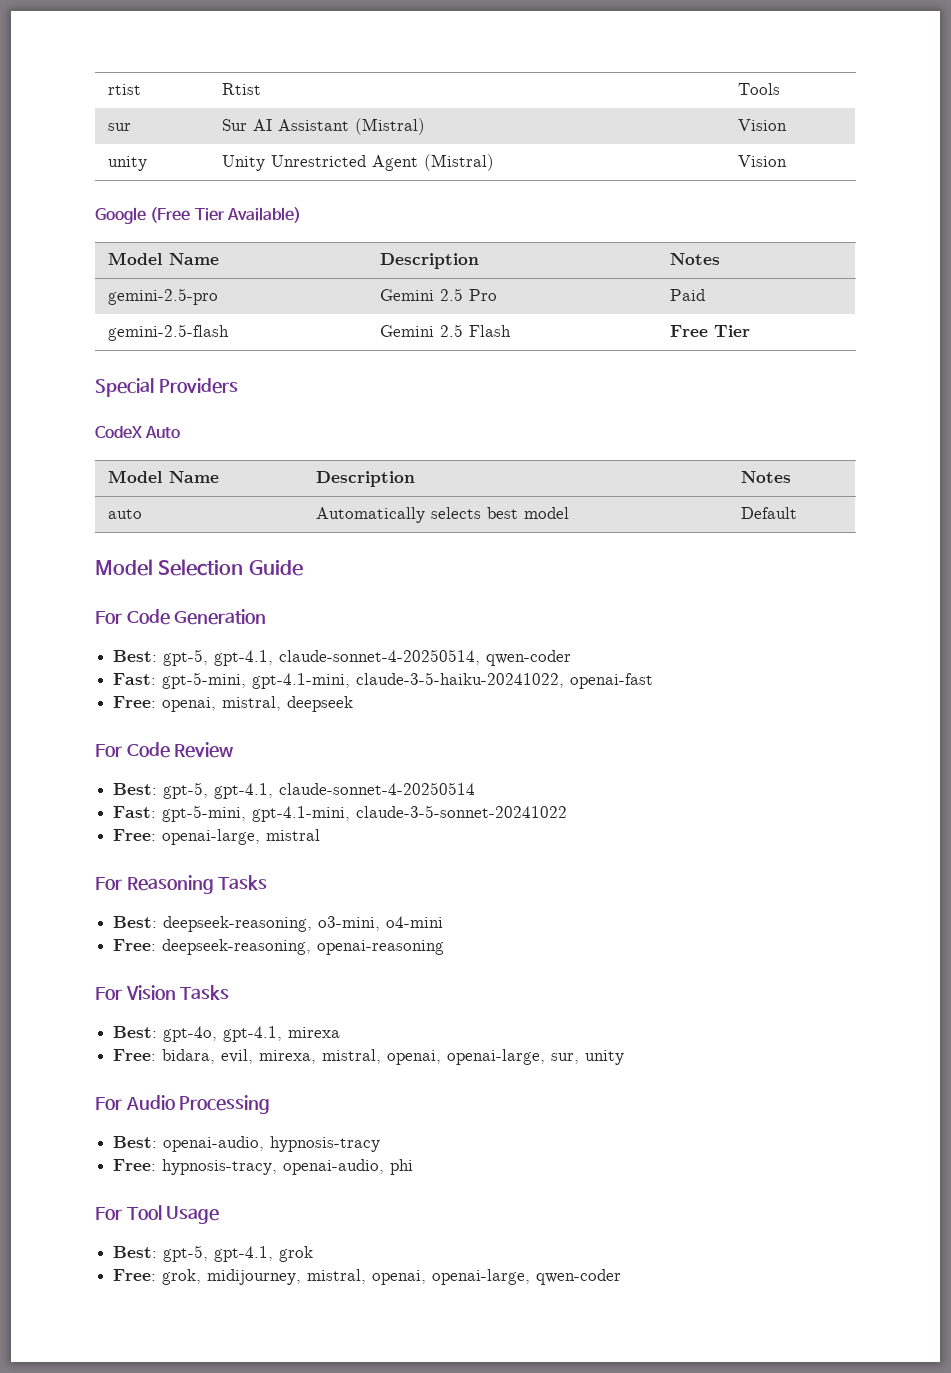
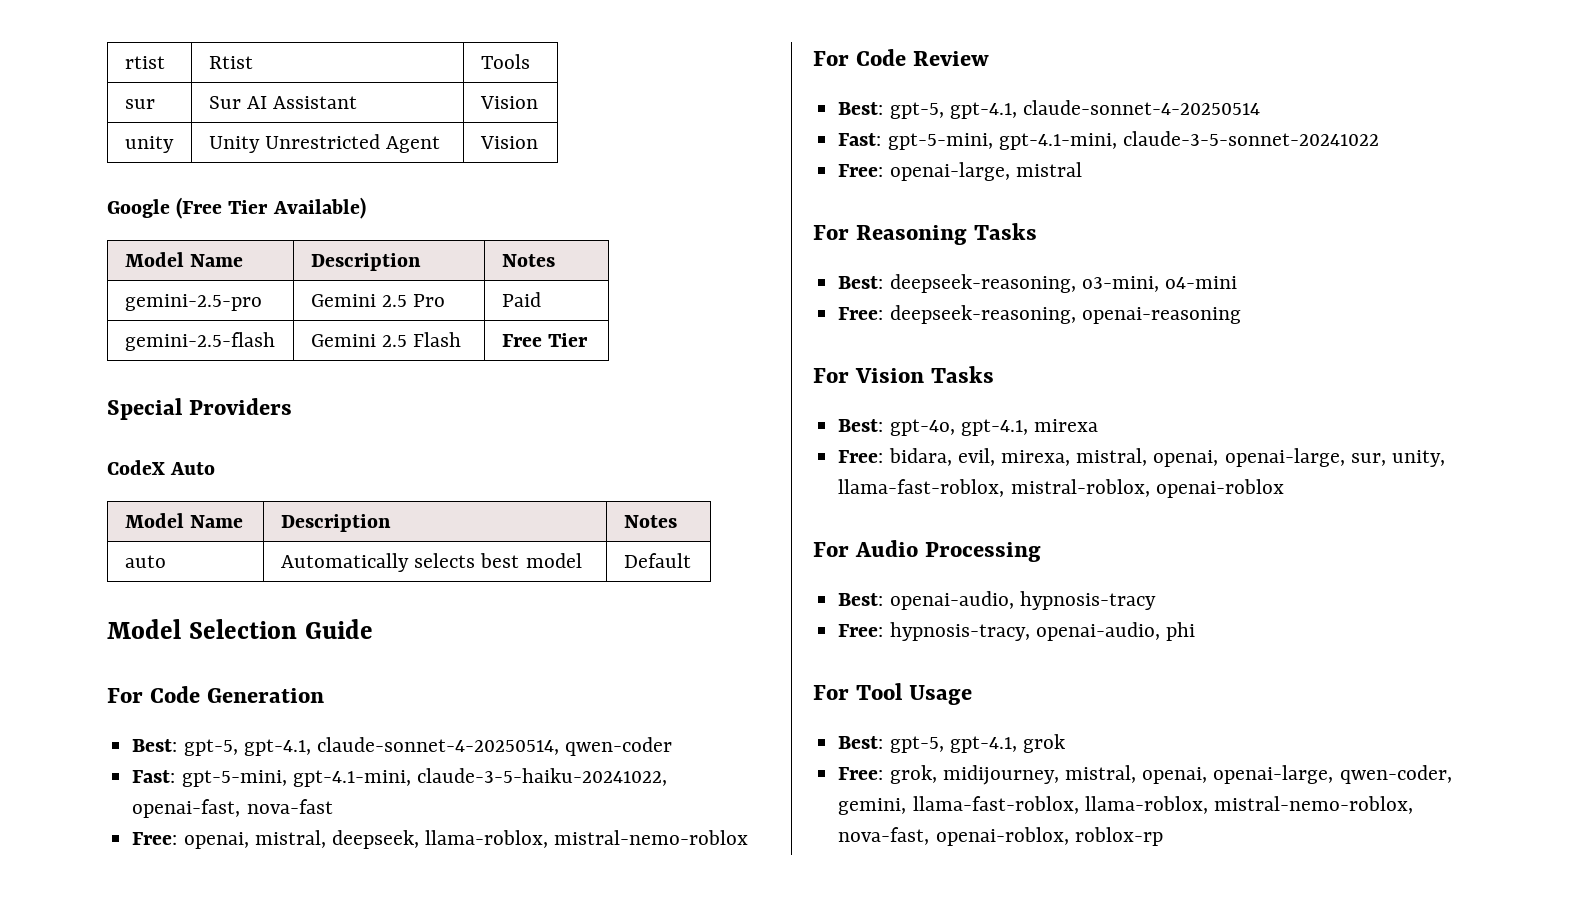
[355,118,426,135] (Mistral) -> (358, 102) none
[424,154,495,171] (Mistral) -> (441, 144) none
[570,673,654,689] openai-fast -> [132,799,333,818] openai-fast, nova-fast
[287,696,354,712] deepseek -> [331,830,749,849] deepseek, llama-roblox, mistral-nemo-roblox
[585,1050,625,1065] unity -> [1391,450,1445,467] [838,479,1284,498] unity, llama-fast-roblox, mistral-roblox, openai-roblox
[536,1269,622,1285] qwen-coder -> [1339,765,1452,784] [838,796,1413,815] [838,827,1163,846] qwen-coder, gemini, llama-fast-roblox, llama-roblox, mistral-nemo-roblox, nova-fast, openai-roblox, roblox-rp

